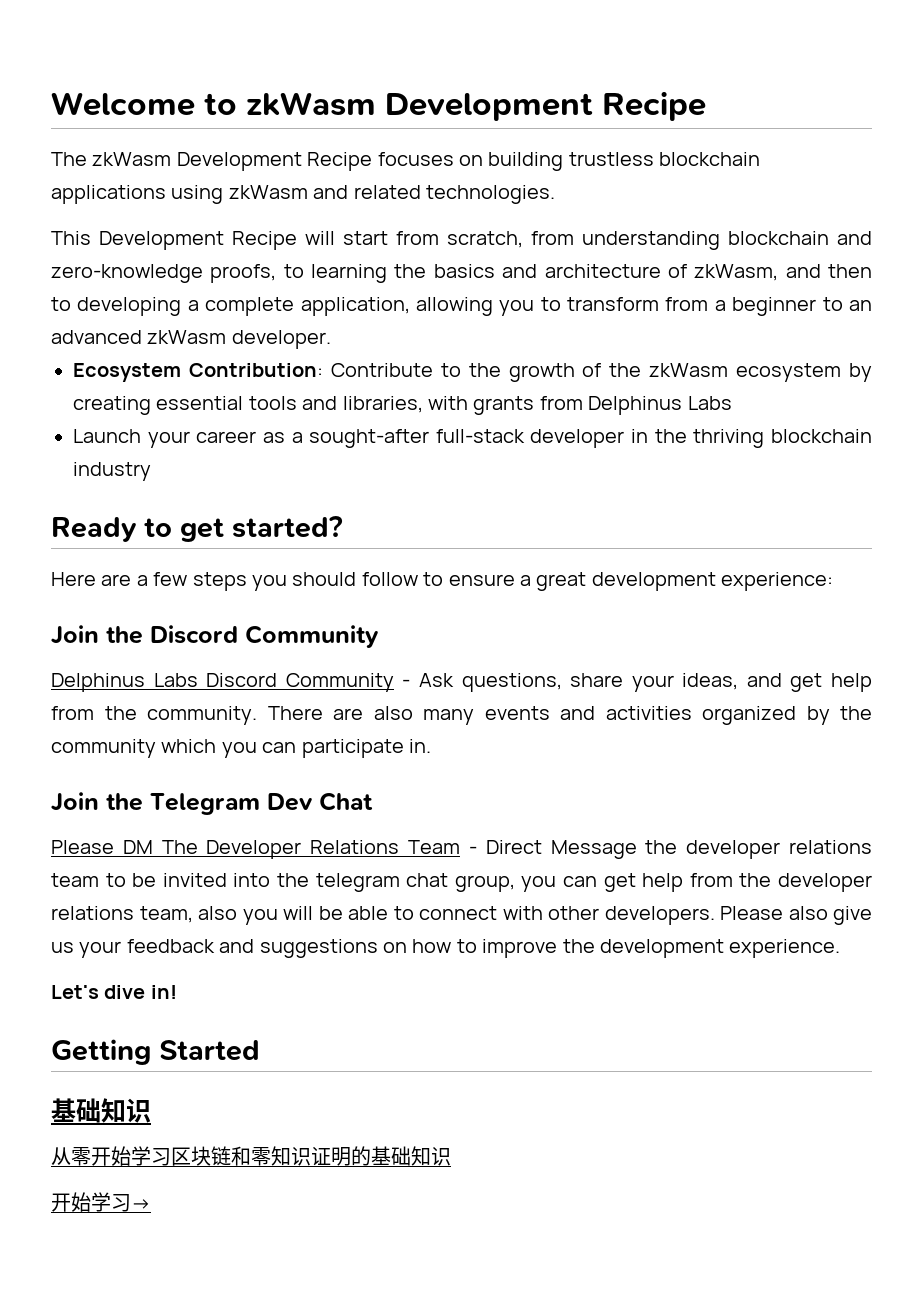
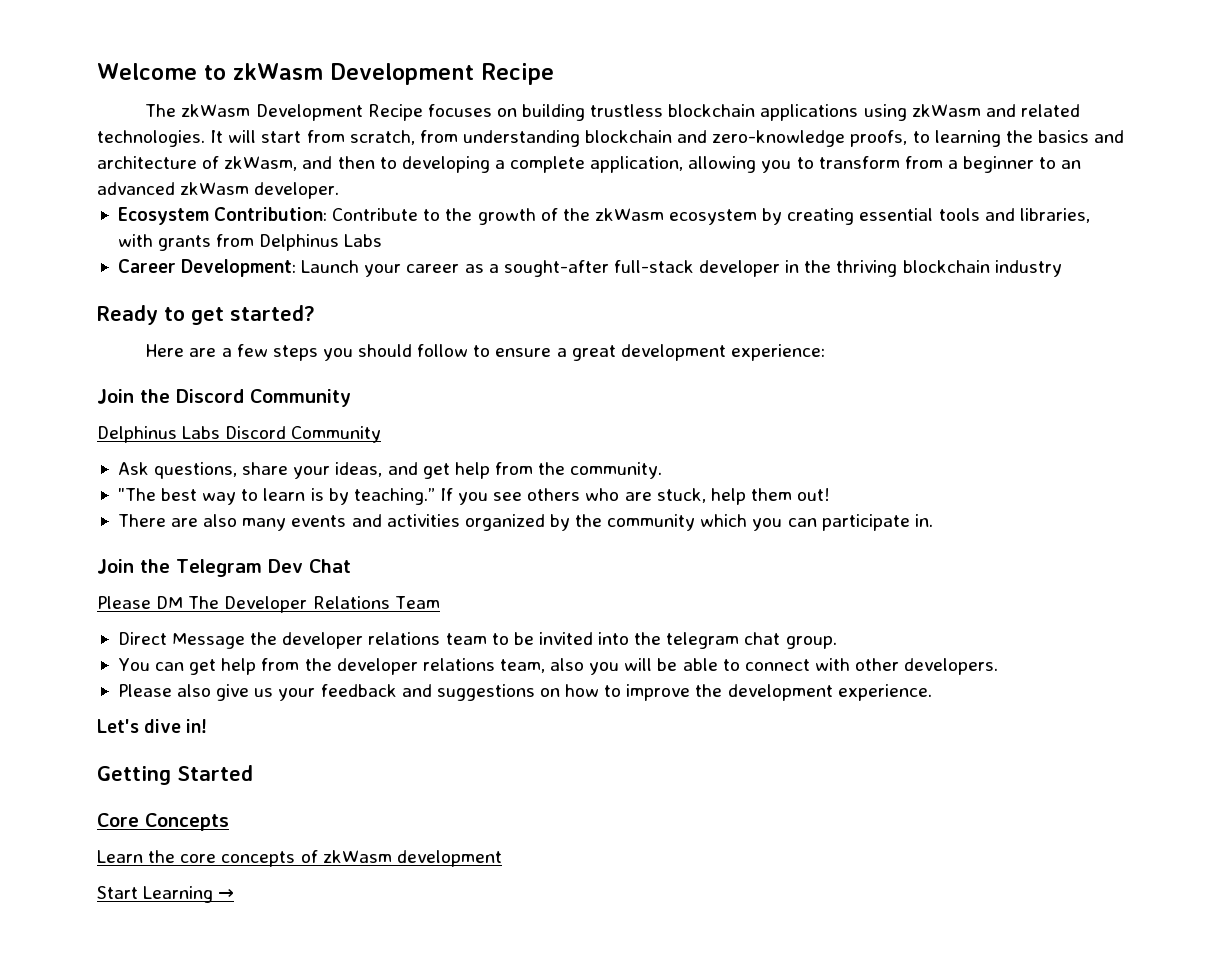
[51,231,297,250] // This Development Recipe -> [210,130,224,143] It
(732, 403) none -> [117,259,297,277] Career Development:
[402,679,411,687] - -> (382, 434) //
(257, 715) none -> [117,488,831,505] // "The best way to learn is by teaching.” If you see others who are stuck, help them out! //
[468,846,477,854] - -> (440, 602) //
[454,875,557,892] group, you -> [785,636,837,649] [117,658,150,671] group. // You
(715, 915) none -> (999, 666) //
[51,1098,151,1123] [51,1146,451,1166] [51,1192,131,1212] 基础知识 // 从零开始学习区块链和零知识证明的基础知识 // 开始学习 -> [97,813,229,831] [97,850,502,867] [97,886,214,903] Core Concepts // Learn the core concepts of zkWasm development // Start Learning

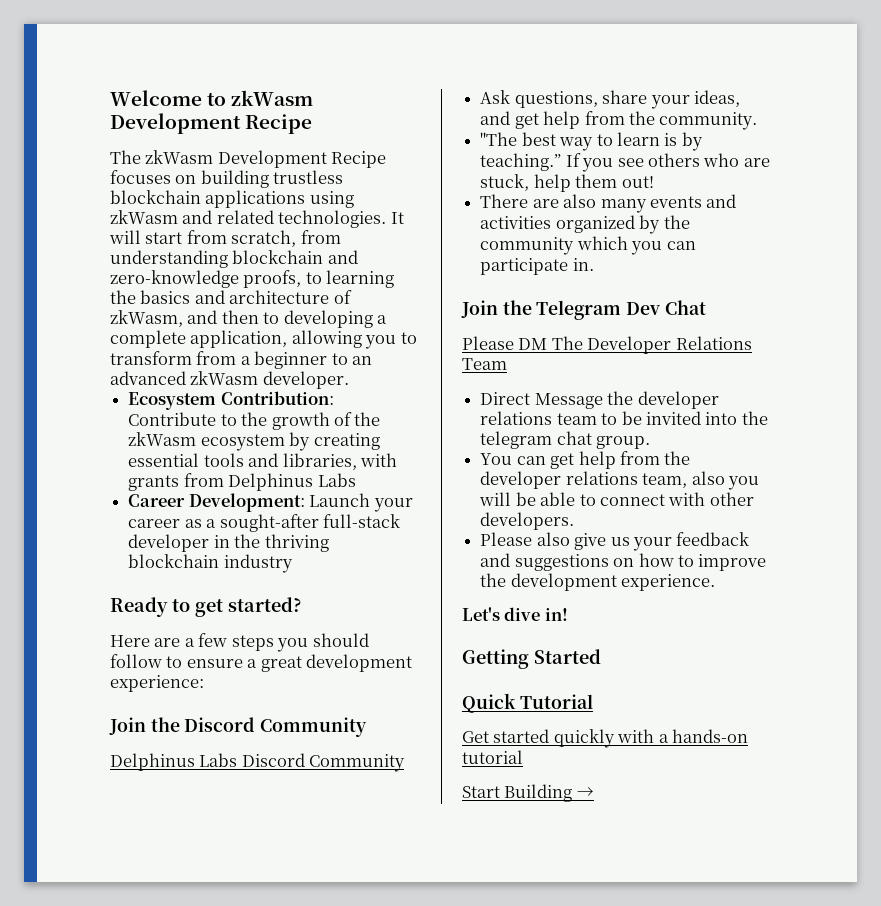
[97,813,229,831] [97,850,502,867] Core Concepts // Learn the core concepts of zkWasm development -> [462,693,593,713] [462,729,749,748] [462,750,523,764] Quick Tutorial // Get started quickly with a hands-on tutorial
[143,886,214,903] Learning -> [504,784,573,802] Building

